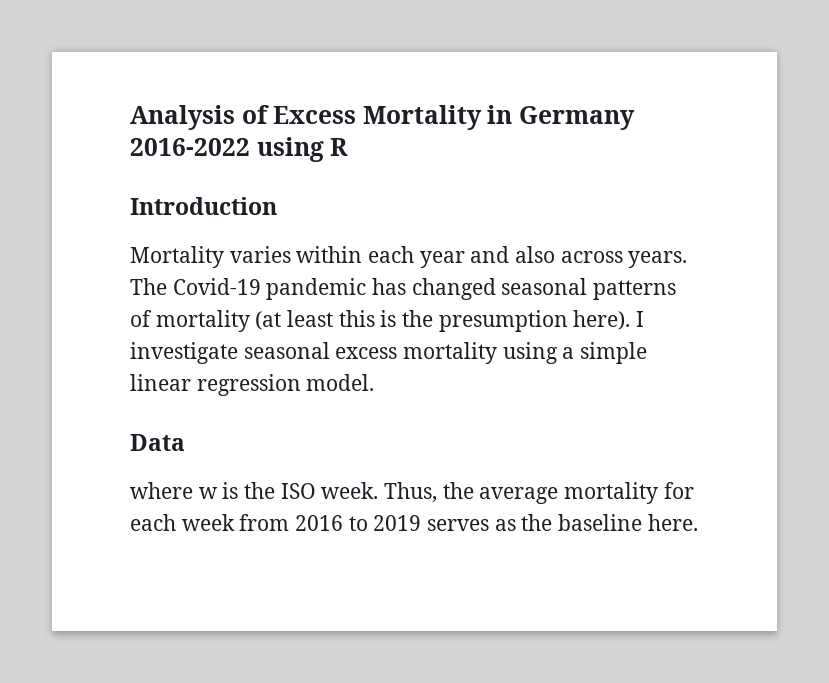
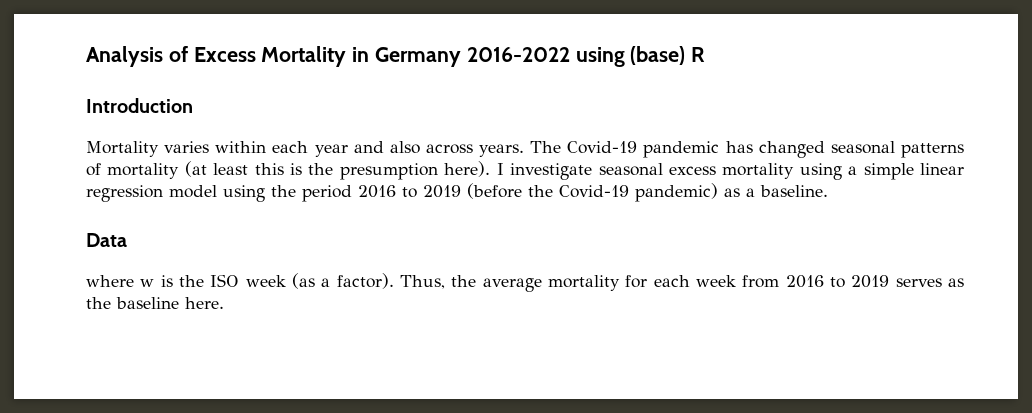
(324, 149) none -> [630,46,686,65] (base)
[306,374,375,391] model. -> [169,183,828,202] model using the period 2016 to 2019 (before the Covid-19 pandemic) as a baseline.
[321,482,379,499] week. -> [245,273,394,289] week (as a factor).

